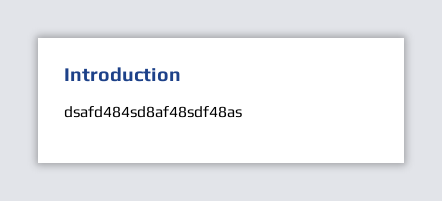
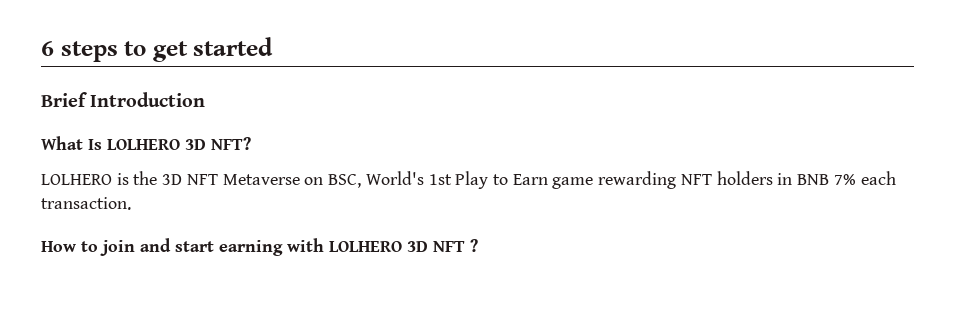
[64,67,181,82] [64,106,242,118] Introduction // dsafd484sd8af48sdf48as -> [41,37,274,62] [41,92,206,107] [41,136,251,150] [41,171,896,189] [41,197,131,210] [41,238,478,256] 6 steps to get started // Brief Introduction // What Is LOLHERO 3D NFT? // LOLHERO is the 3D NFT Metaverse on BSC, World's 1st Play to Earn game rewarding NFT holders in BNB 7% each transaction. // How to join and start earning with LOLHERO 3D NFT ?

